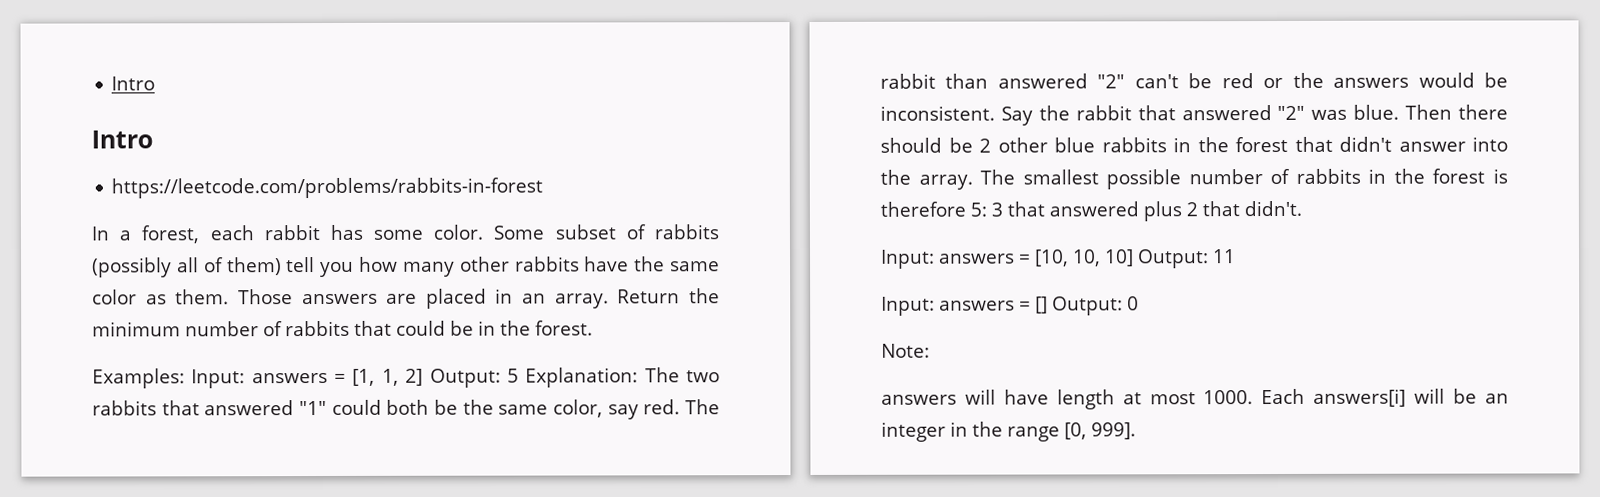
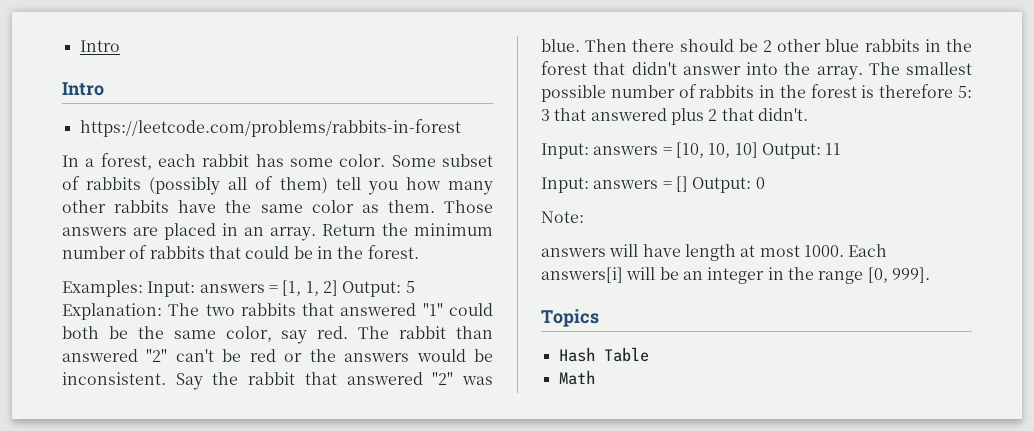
(1136, 431) none -> [541,309,599,327] [558,347,649,362] [558,370,595,385] // Topics // Hash Table // Math

